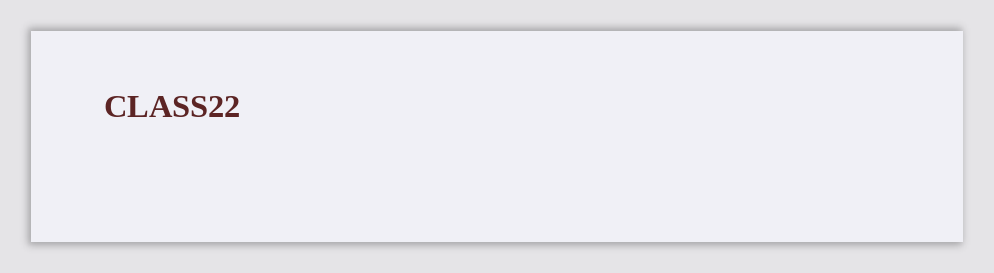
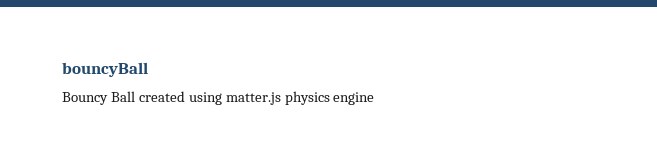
[104,96,240,117] CLASS22 -> [62,62,148,77] [62,91,375,105] bouncyBall // Bouncy Ball created using matter.js physics engine

